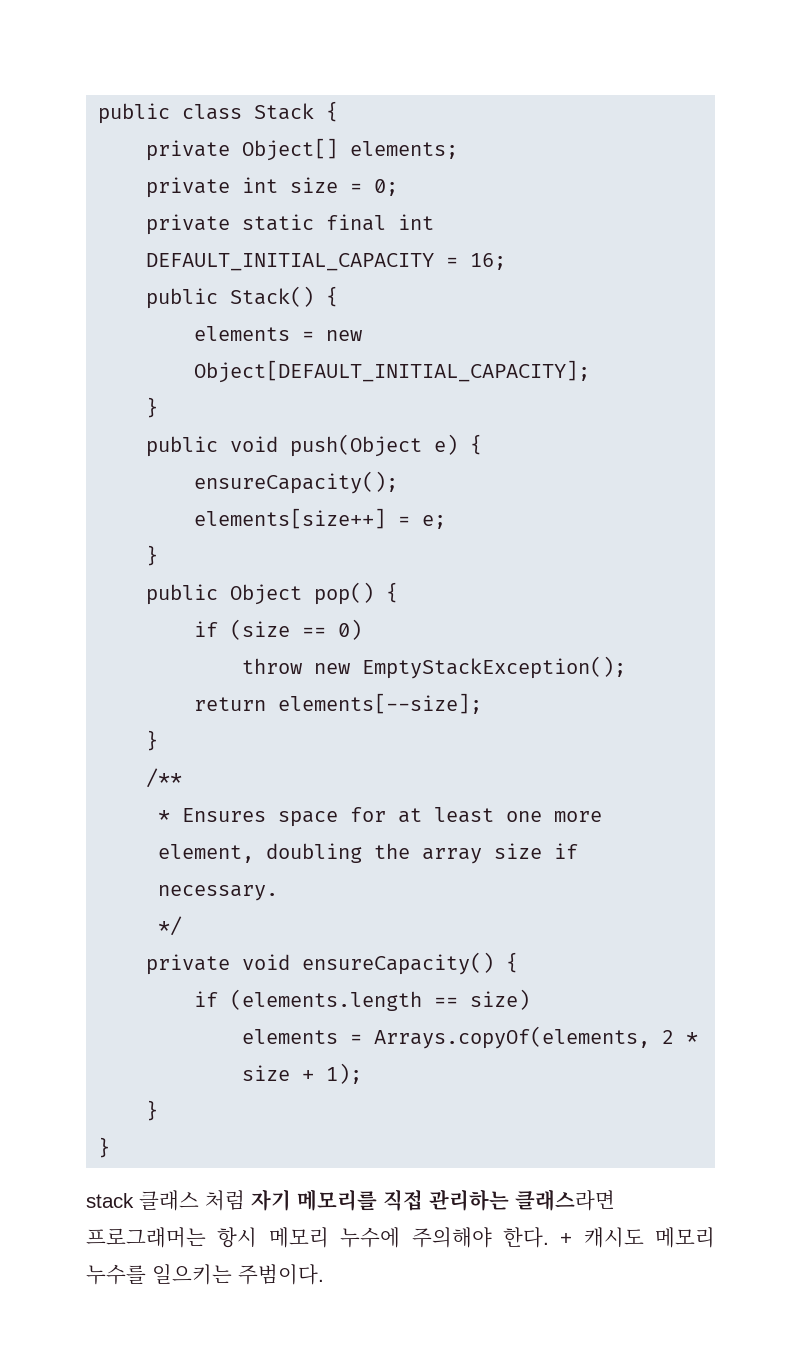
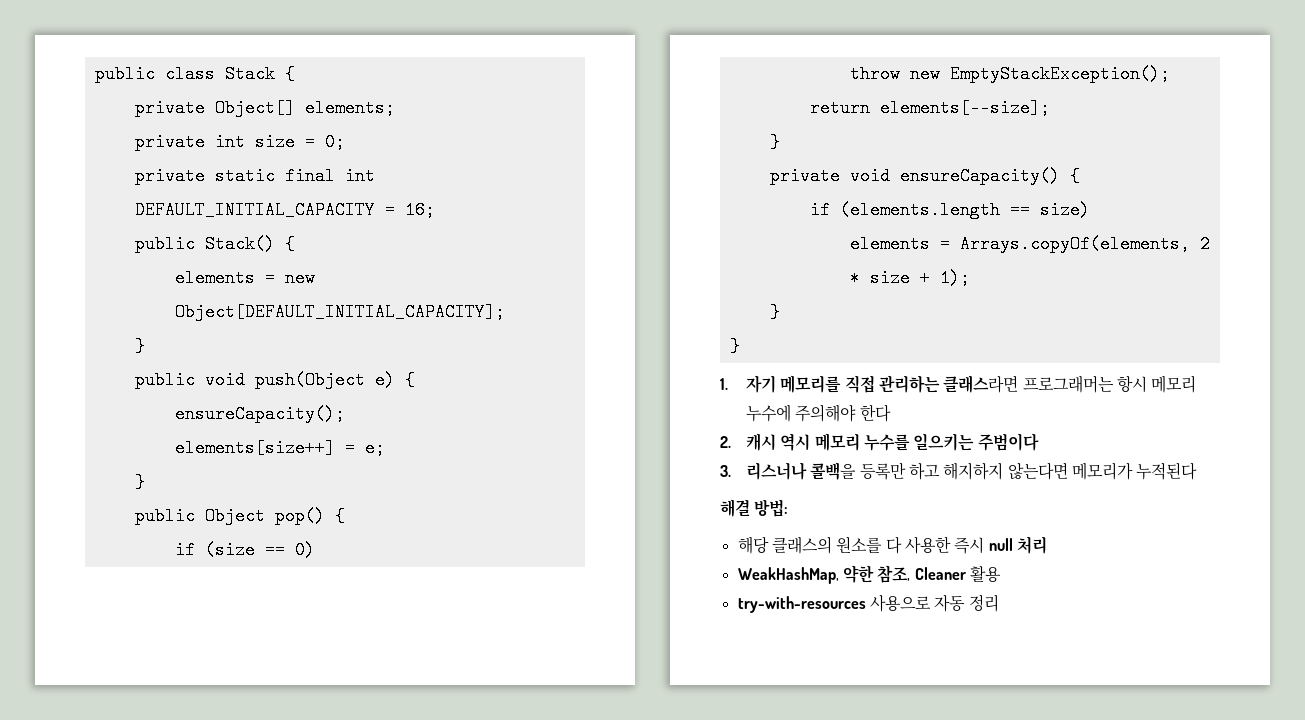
[146,768,183,788] [158,807,603,827] [158,843,579,864] [158,885,279,901] [158,916,183,936] // /** // * Ensures space for at least one more element, doubling the array size if necessary. // */ -> (780, 142) none
[86,1190,245,1211] stack 클래스 처럼 -> [720,378,728,390] 1.
[502,1227,715,1248] [86,1264,324,1285] 한다. + 캐시도 메모리 누수를 일으키는 주범이다. -> [859,404,891,422] [720,433,1039,451] [720,462,1198,480] [720,499,789,517] [737,536,1047,554] [737,565,1001,584] [737,594,999,613] 한다 // 2. 캐시 역시 메모리 누수를 일으키는 주범이다 // 3. 리스너나 콜백을 등록만 하고 해지하지 않는다면 메모리가 누적된다 // 해결 방법: // 해당 클래스의 원소를 다 사용한 즉시 null 처리 // WeakHashMap, 약한 참조, Cleaner 활용 // try-with-resources 사용으로 자동 정리

